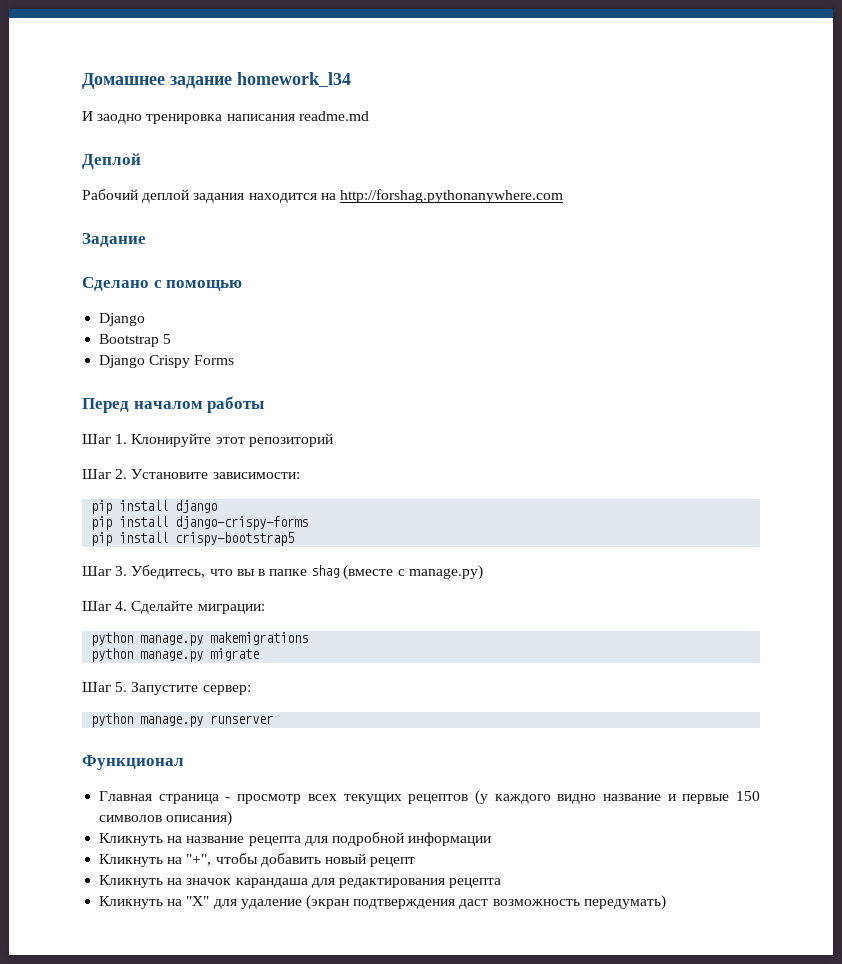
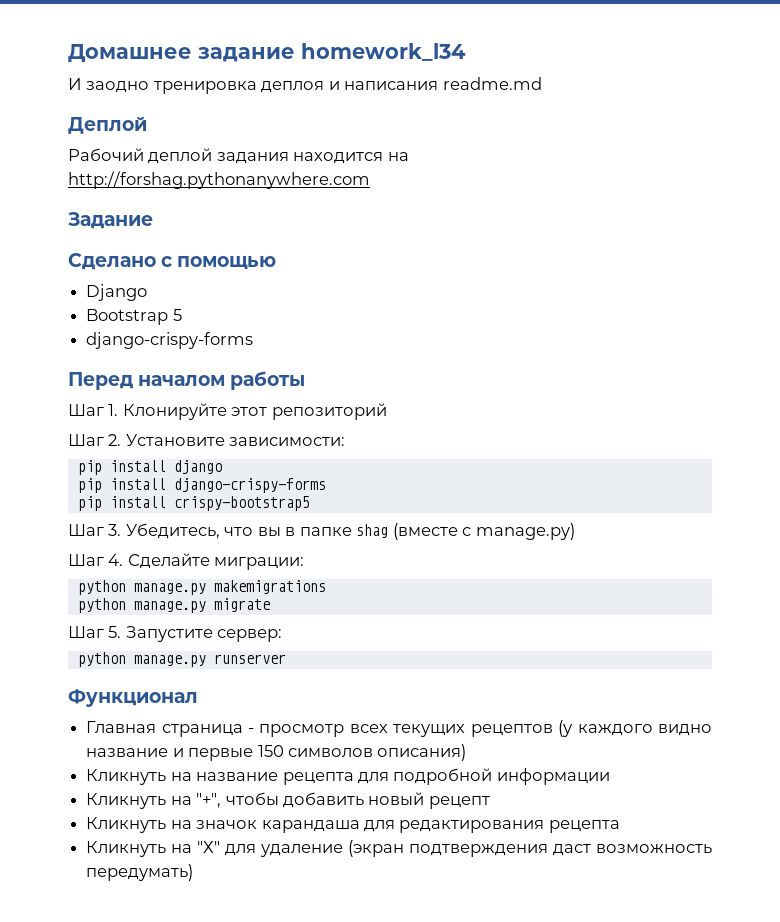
(223, 119) none -> [261,81,340,93] деплоя и
[99,355,235,368] Django Crispy Forms -> [86,332,254,349] django-crispy-forms

